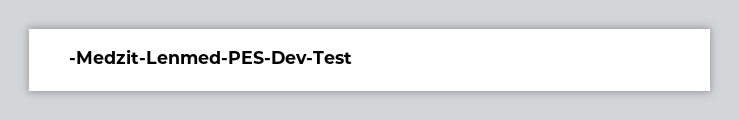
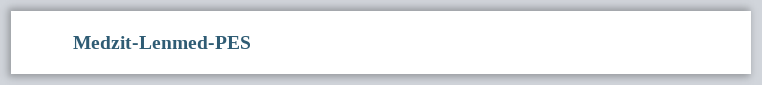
[69,49,352,64] -Medzit-Lenmed-PES-Dev-Test -> [73,36,251,49] Medzit-Lenmed-PES

